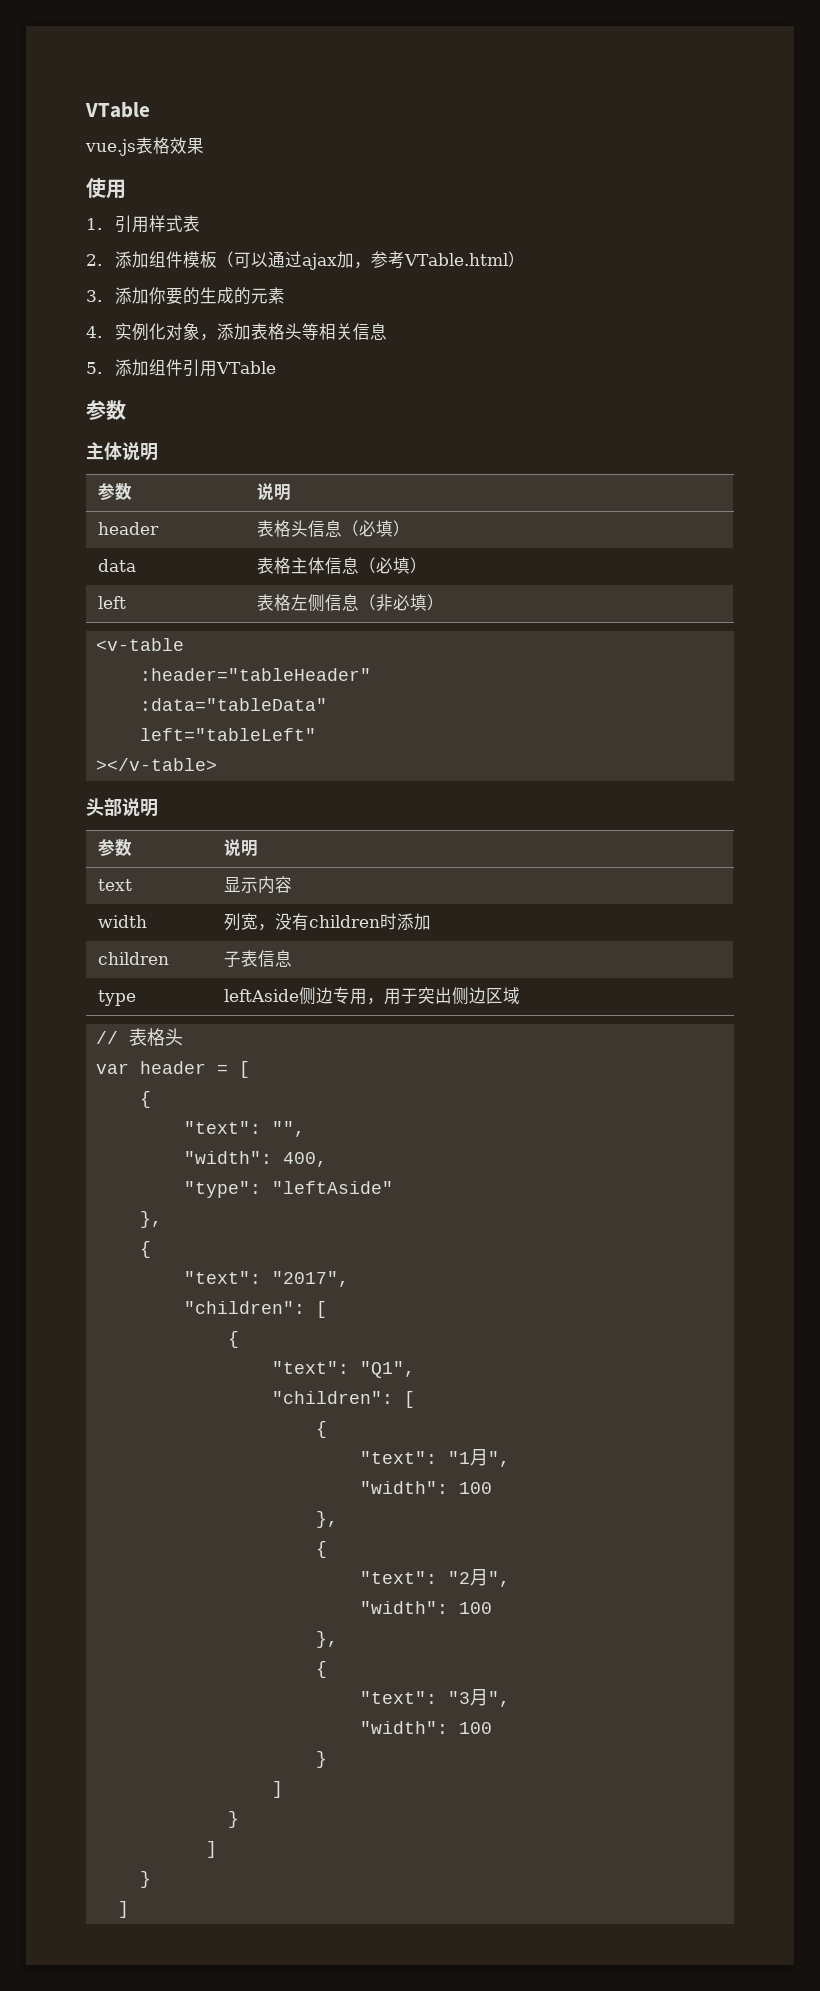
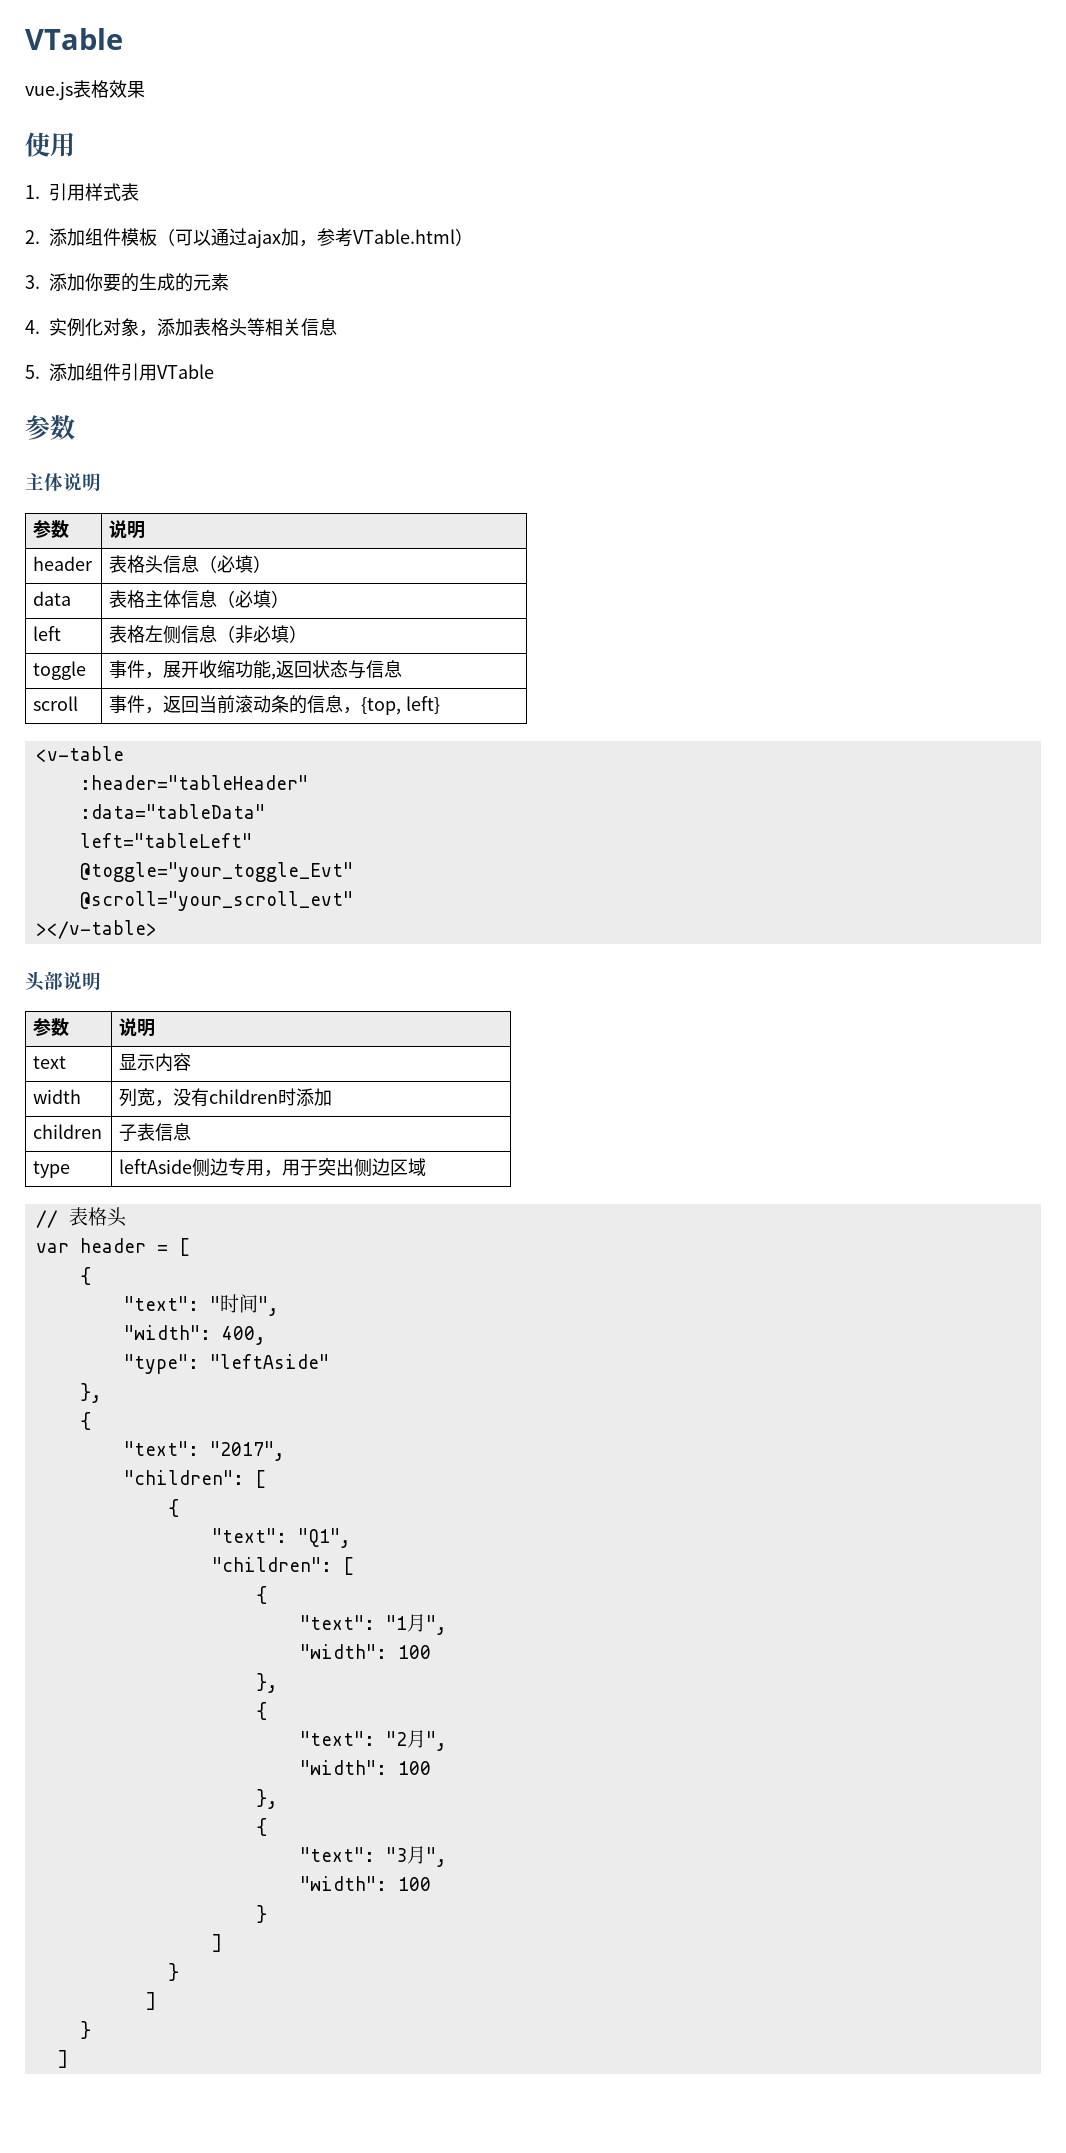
(444, 602) none -> [33,661,87,680] [109,660,403,680] [33,696,79,711] [109,695,440,715] // toggle | 事件，展开收缩功能,返回状态与信息 // scroll | 事件，返回当前滚动条的信息，{top, left}
(316, 734) none -> [79,862,353,882] [79,891,353,911] // @toggle="your_toggle_Evt" // @scroll="your_scroll_evt"
[271,1121,305,1137] "", -> [209,1294,279,1316] "时间",

